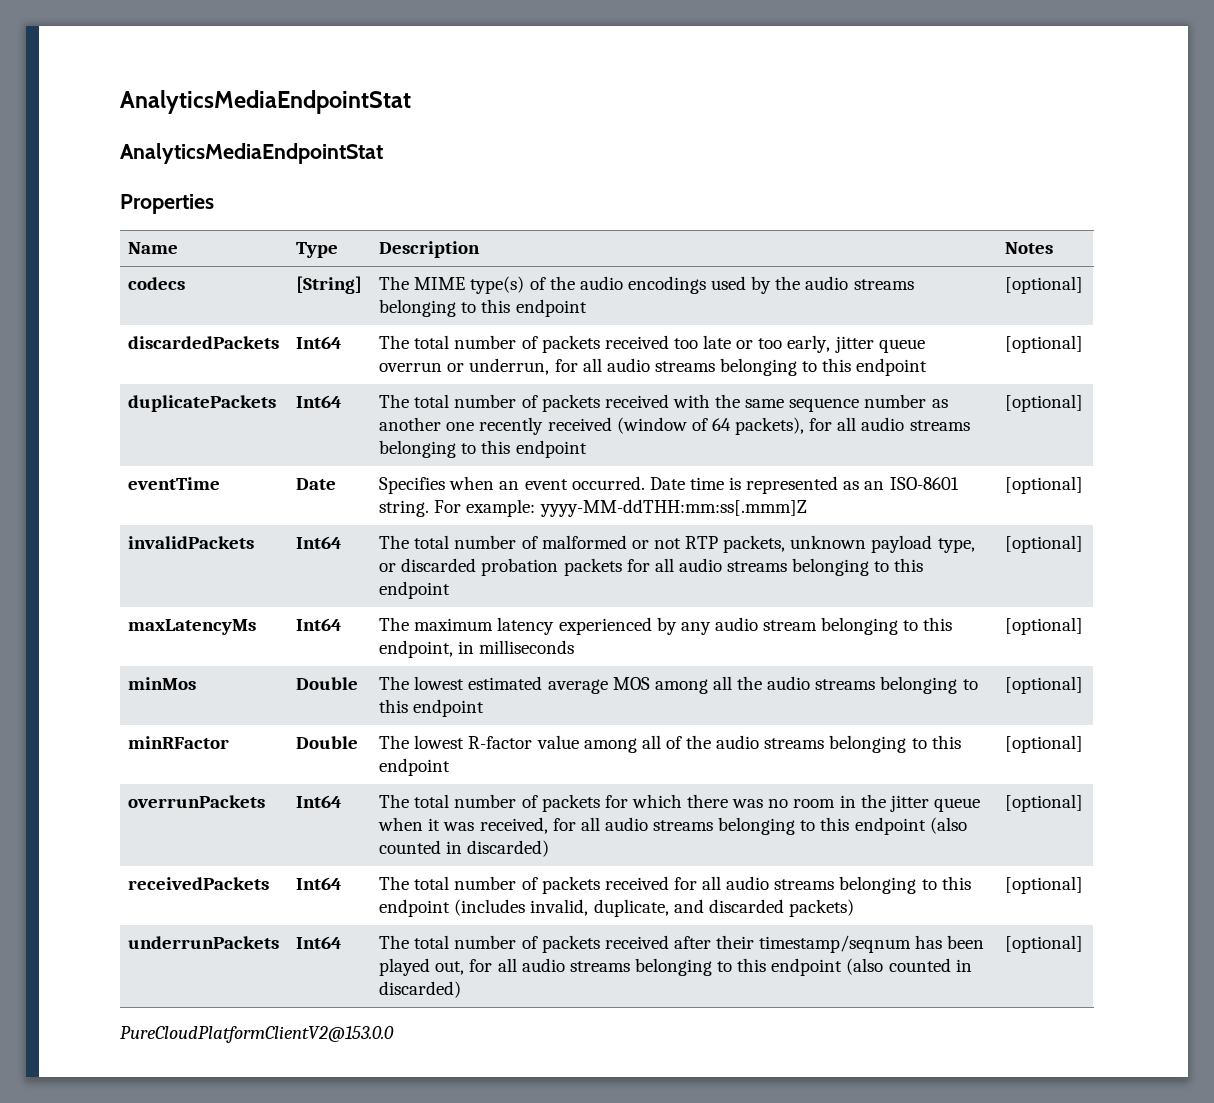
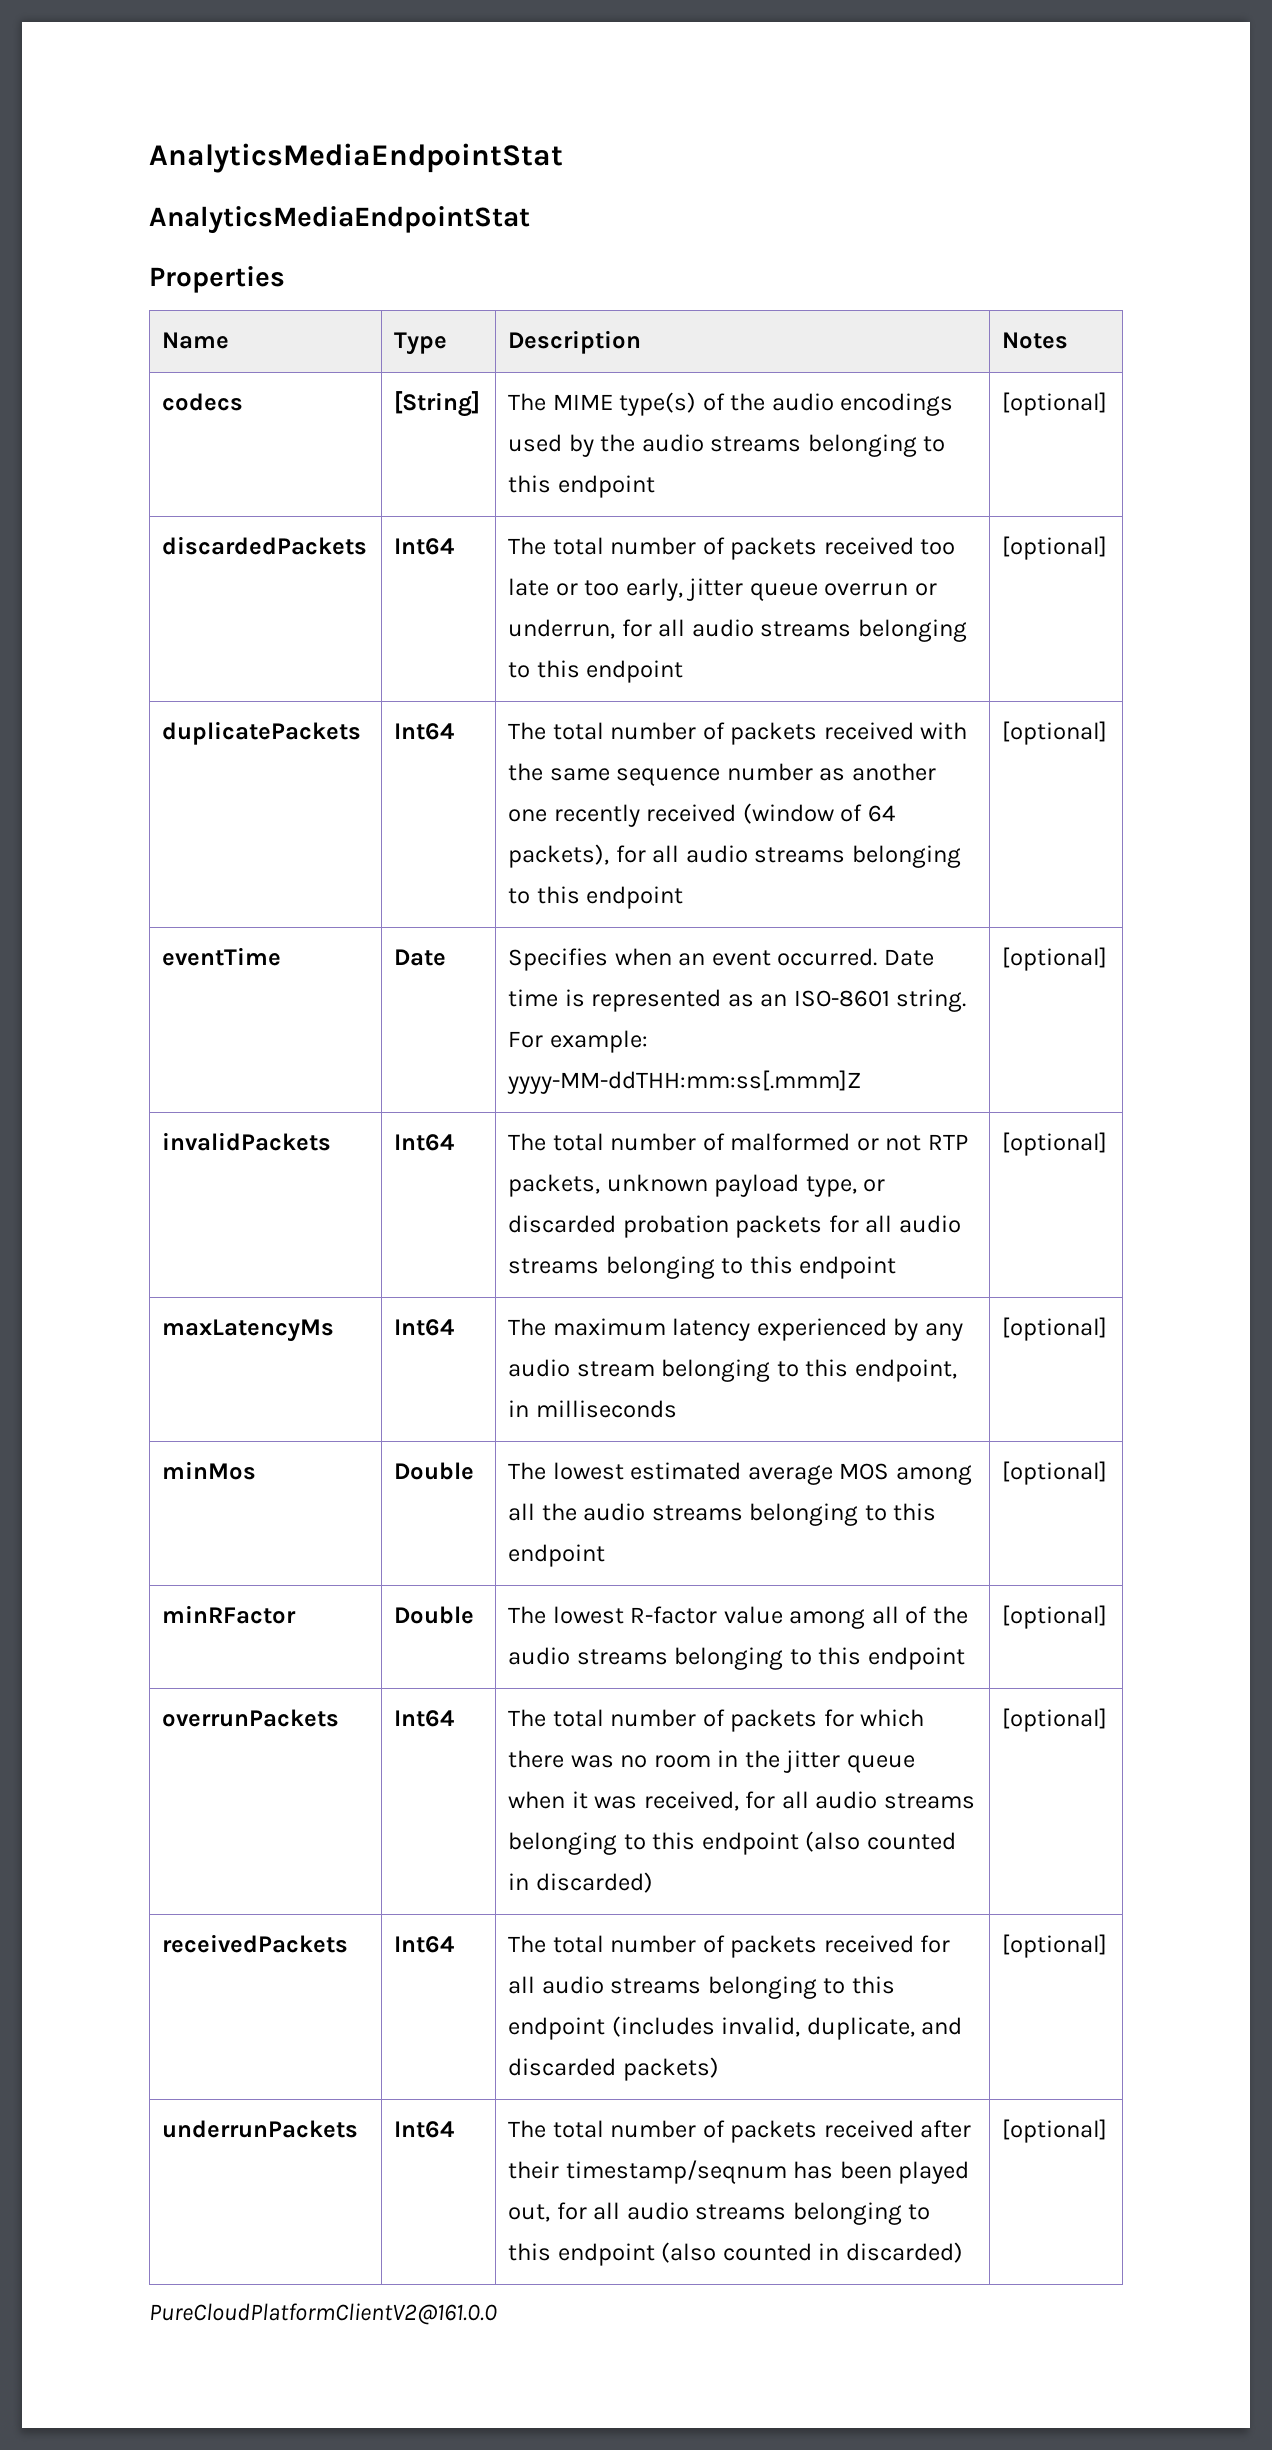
[120,1026,394,1043] PureCloudPlatformClientV2@153.0.0 -> [149,2303,497,2325] PureCloudPlatformClientV2@161.0.0

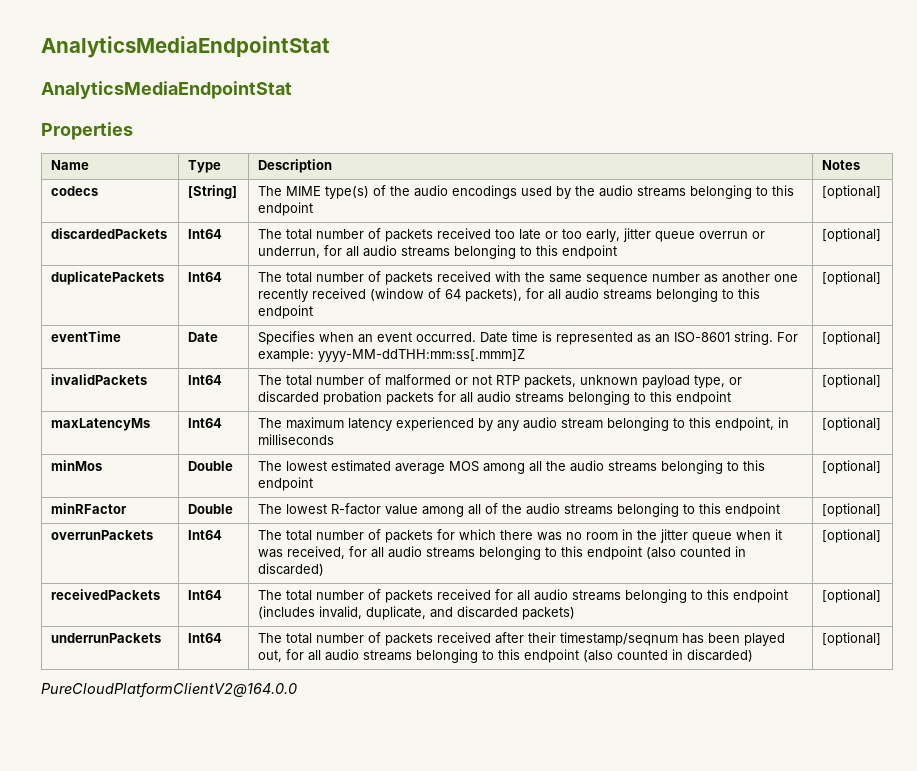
[149,2303,497,2325] PureCloudPlatformClientV2@161.0.0 -> [41,682,298,698] PureCloudPlatformClientV2@164.0.0

